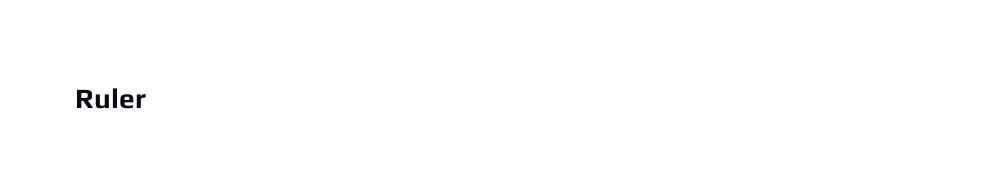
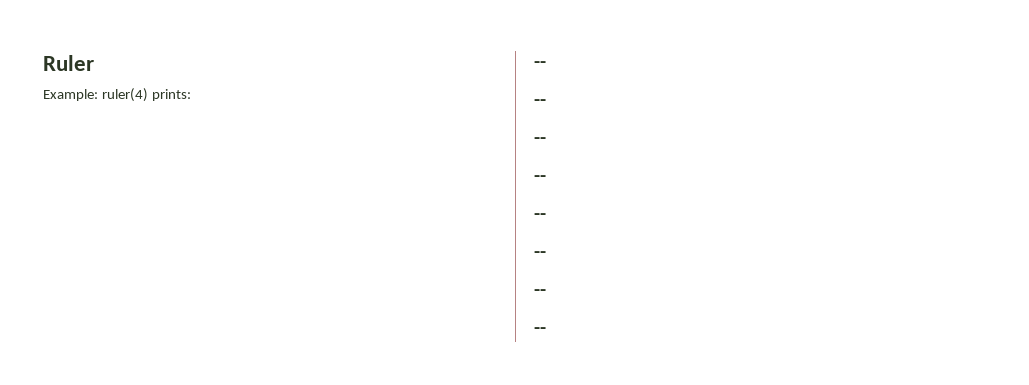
(146, 98) none -> [43,88,191,102] [534,61,546,68] [534,99,546,106] [534,137,546,144] [534,175,546,182] [534,213,546,220] [534,251,546,258] [534,289,546,296] [534,327,546,334] // Example: ruler(4) prints: // -- // -- // -- // -- // -- // -- // -- // --

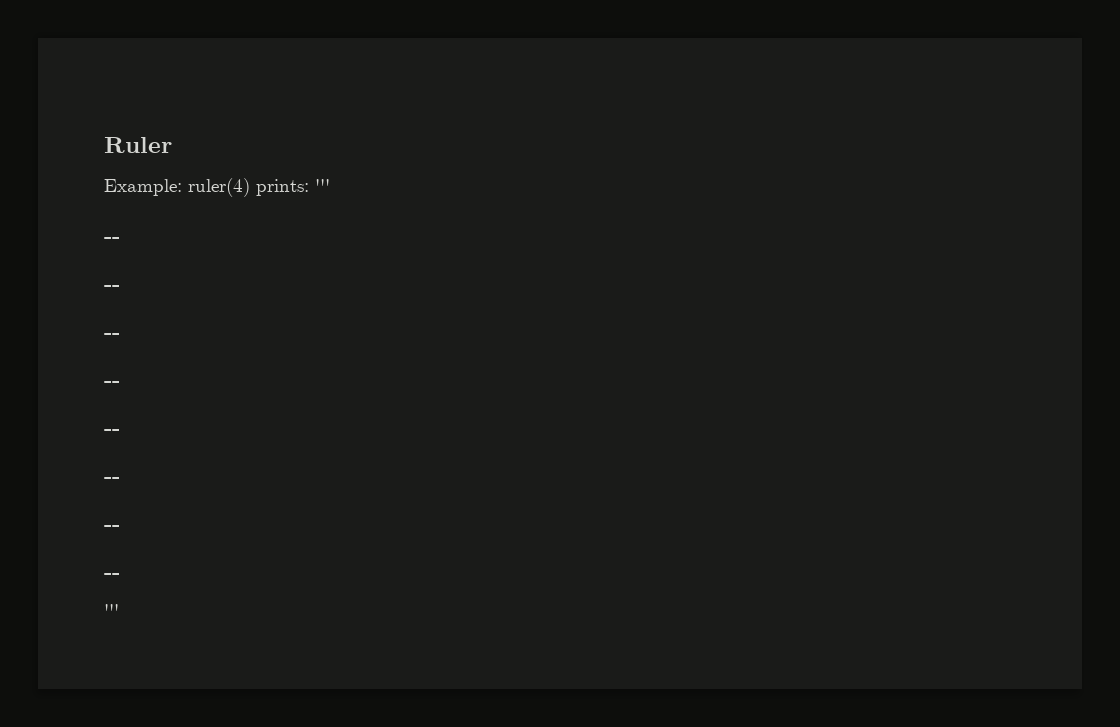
(191, 95) none -> [315,179,330,192] '''
(546, 330) none -> [104,604,119,617] // '''

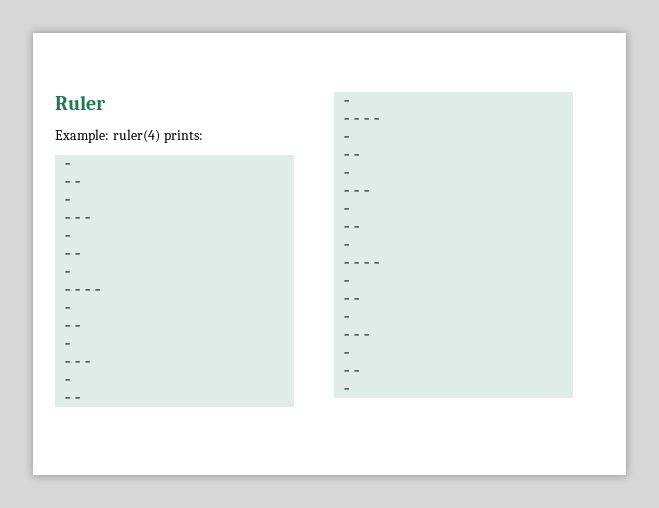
[315,179,330,192] [104,237,120,243] [104,285,120,291] [104,333,120,339] [104,381,120,387] [104,429,120,435] [104,477,120,483] [104,525,120,531] [104,573,120,579] [104,604,119,617] ''' // -- // -- // -- // -- // -- // -- // -- // -- // ''' -> [63,163,74,168] [63,181,84,186] [63,199,74,204] [63,217,94,222] [63,235,74,240] [63,253,84,258] [63,271,74,276] [63,289,104,294] [63,307,74,312] [63,325,84,330] [63,343,74,348] [63,361,94,366] [63,379,74,384] [63,397,84,402] [342,100,353,105] [342,118,383,123] [342,136,353,141] [342,154,363,159] [342,172,353,177] [342,190,373,195] [342,208,353,213] [342,226,363,231] [342,244,353,249] [342,262,383,267] [342,280,353,285] [342,298,363,303] [342,316,353,321] [342,334,373,339] [342,352,353,357] [342,370,363,375] [342,388,353,393] // - // -- // - // --- // - // -- // - // ---- // - // -- // - // --- // - // -- // - // ---- // - // -- // - // --- // - // -- // - // ---- // - // -- // - // --- // - // -- // -

